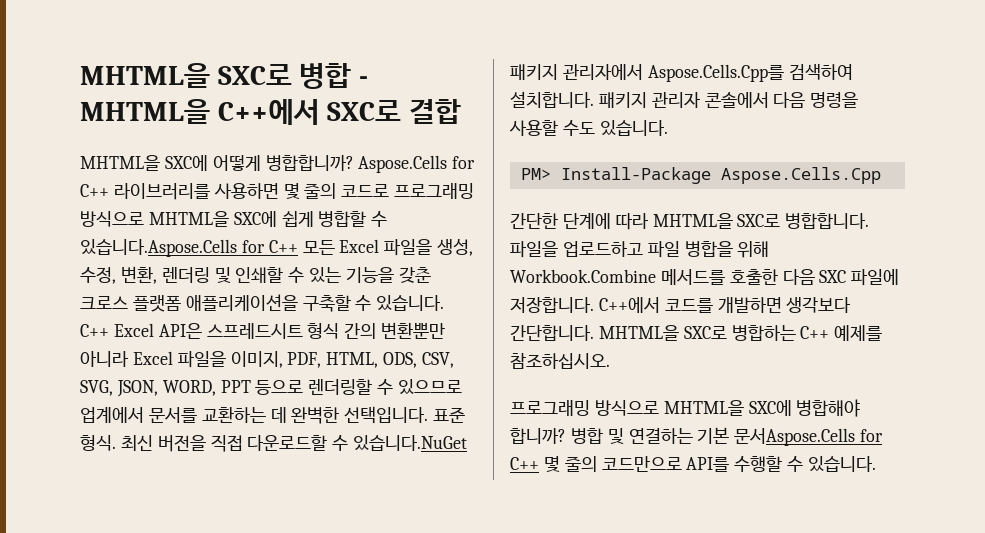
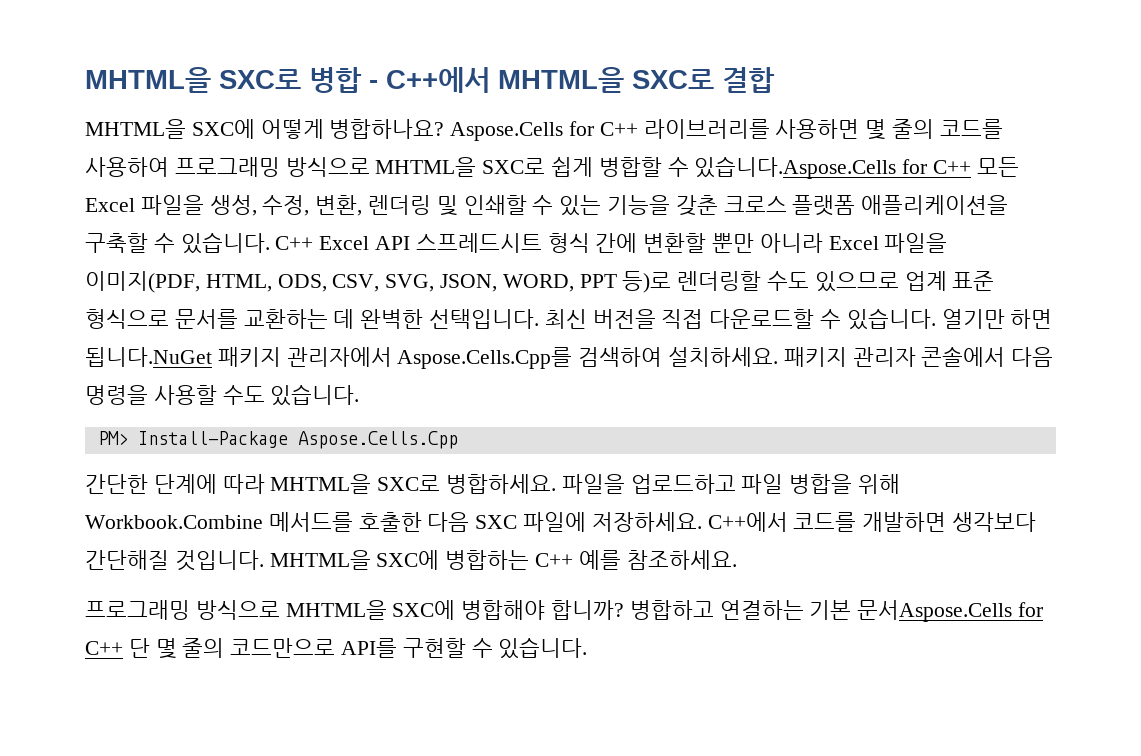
[80,99,320,125] MHTML을 C++에서 -> [386,67,624,93] C++에서 MHTML을
[265,155,354,171] 병합합니까? -> [329,119,445,139] 병합하나요?
[341,183,475,199] [80,211,277,227] 코드로 프로그래밍 방식으로 MHTML을 SXC에 -> [939,119,1003,139] [85,157,546,177] 코드를 사용하여 프로그래밍 방식으로 MHTML을 SXC로
[158,323,202,339] API은 -> [375,236,411,250] API
[344,322,446,339] 간의 변환뿐만 -> [595,233,755,253] 간에 변환할 뿐만
[230,351,322,368] 이미지, PDF, -> [85,271,200,293] 이미지(PDF,
[255,379,463,395] [80,406,144,423] 등으로 렌더링할 수 있으므로 업계에서 -> [622,271,995,293] [85,309,169,329] 등)로 렌더링할 수도 있으므로 업계 표준 형식으로
[433,407,466,423] [80,435,116,451] 표준 형식. -> (540, 319) none
[353,435,468,451] 있습니다.NuGet -> [846,308,1053,330] [85,347,212,367] 있습니다. 열기만 하면 됩니다.NuGet
[510,91,594,108] 설치합니다. -> [668,347,779,367] 설치하세요.
[785,213,870,229] 병합합니다. -> [446,474,557,494] 병합하세요.
[510,297,594,313] 저장합니다. -> [591,512,702,532] 저장하세요.
[510,325,883,341] [510,353,610,369] 간단합니다. MHTML을 SXC로 병합하는 C++ 예제를 참조하십시오. -> [85,550,737,571] 간단해질 것입니다. MHTML을 SXC에 병합하는 C++ 예를 참조하세요.
[570,428,624,444] 병합 및 -> [629,600,714,620] 병합하고
(539, 463) none -> [128,638,150,658] 단
[734,456,783,472] 수행할 -> [402,638,466,658] 구현할

